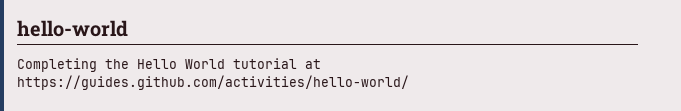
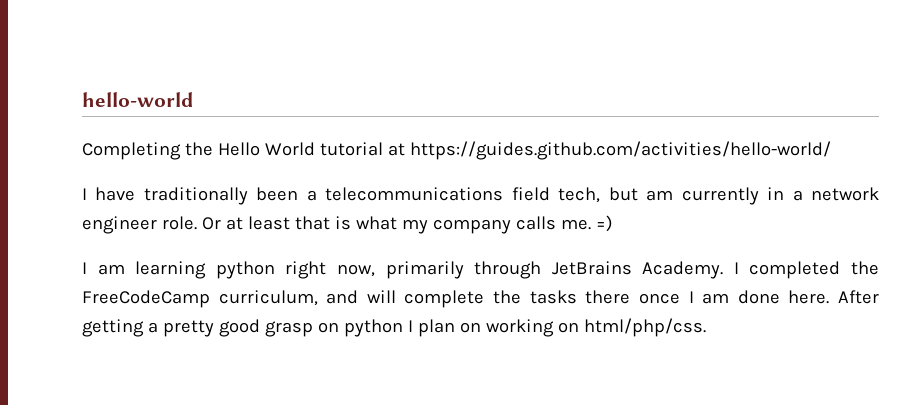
(409, 82) none -> [82,187,879,205] [82,215,613,234] [82,261,879,279] [82,290,880,308] [82,318,706,337] // I have traditionally been a telecommunications field tech, but am currently in a network engineer role. Or at least that is what my company calls me. =) // I am learning python right now, primarily through JetBrains Academy. I completed the FreeCodeCamp curriculum, and will complete the tasks there once I am done here. After getting a pretty good grasp on python I plan on working on html/php/css.

